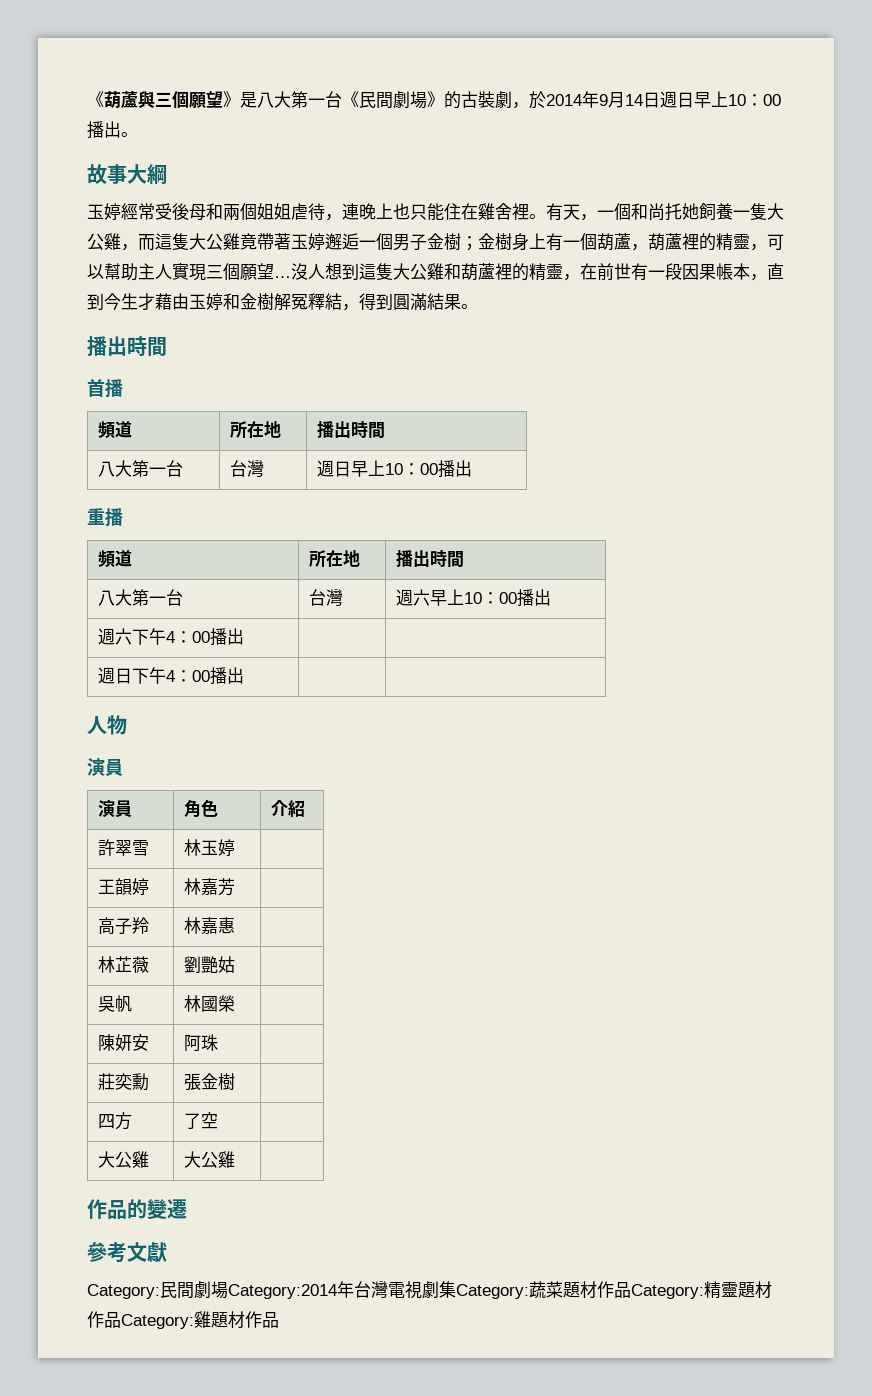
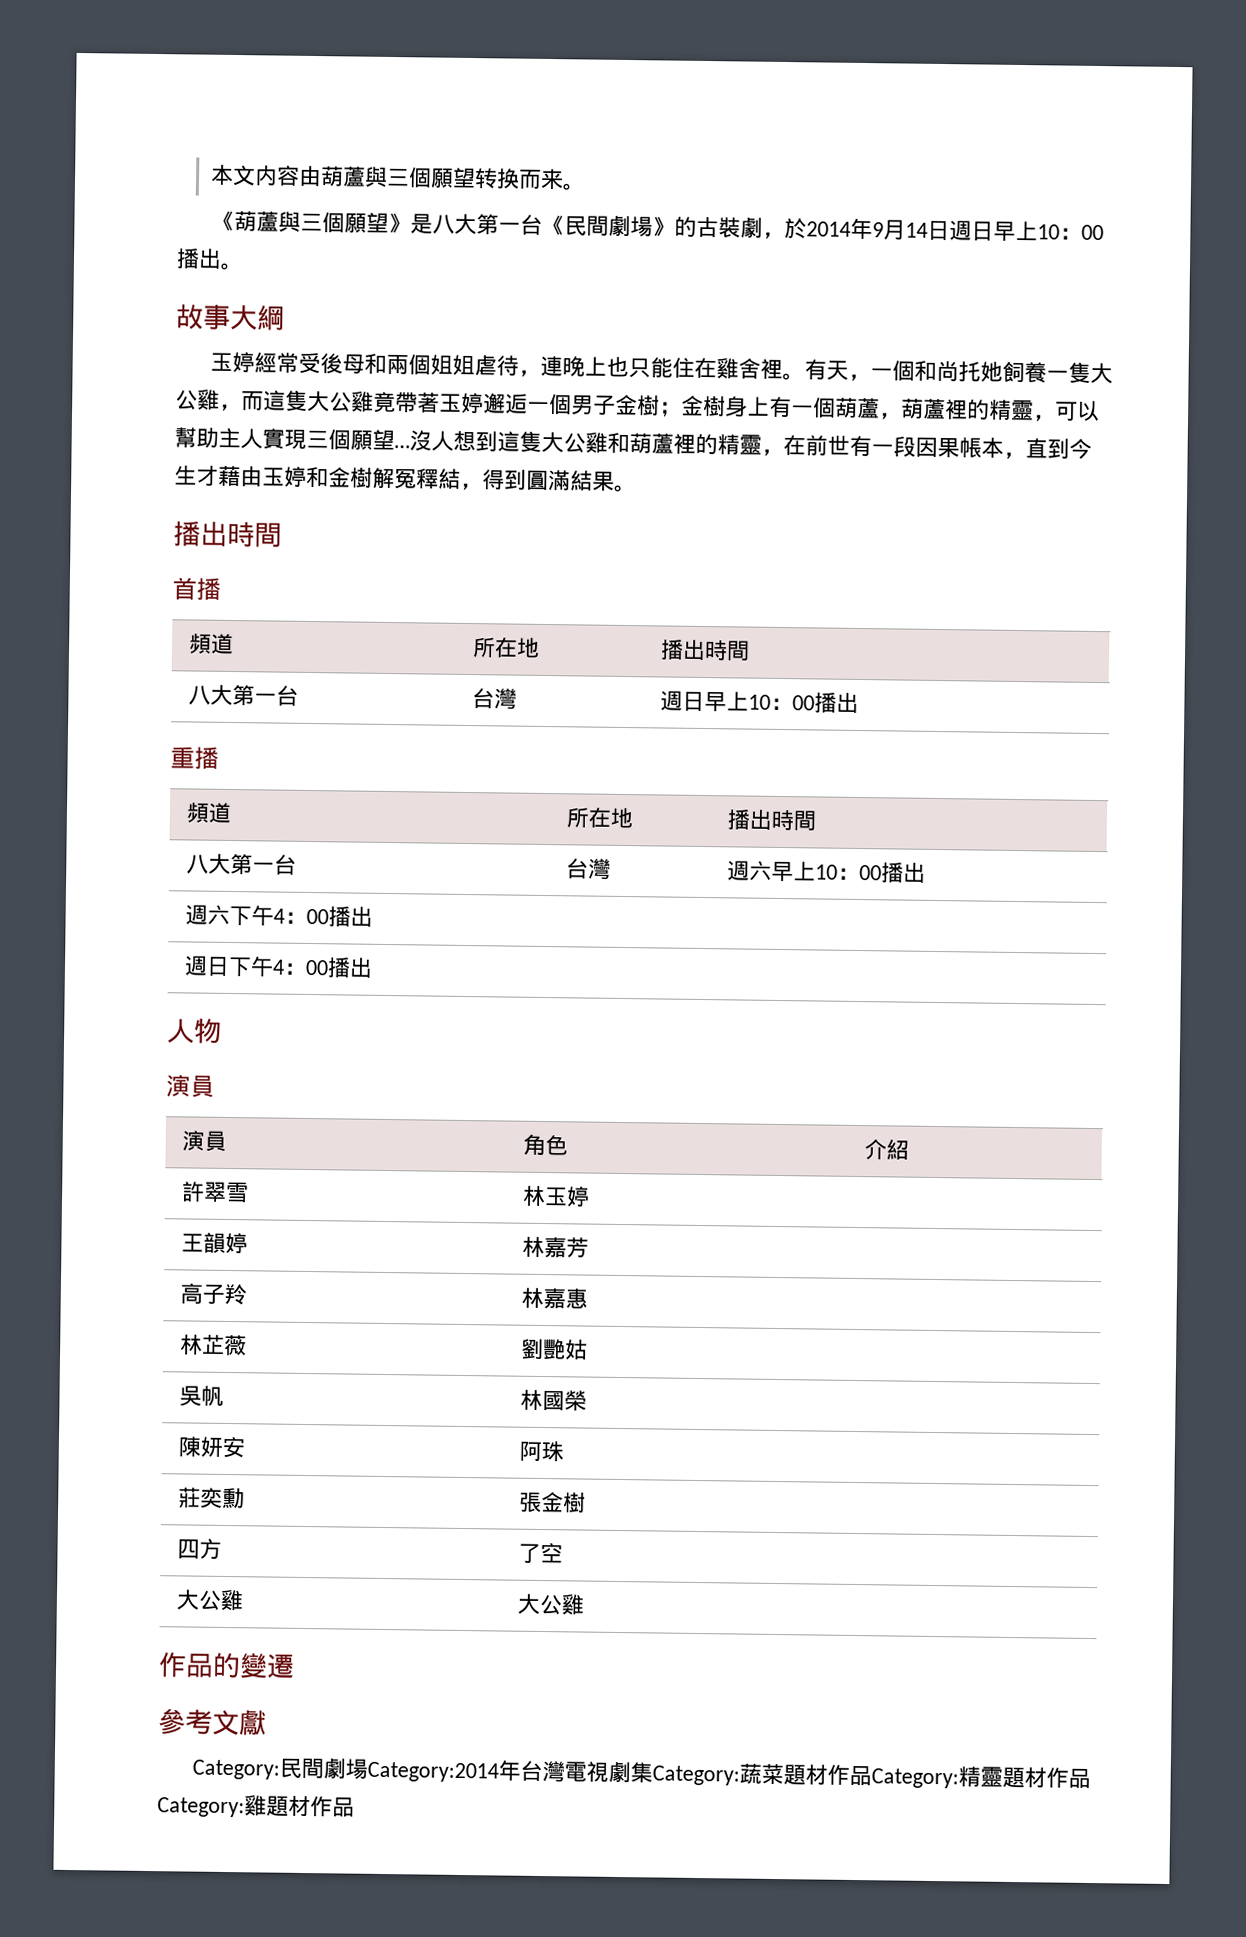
(87, 99) none -> [209,164,585,191] 本文内容由葫蘆與三個願望转换而来。 //

